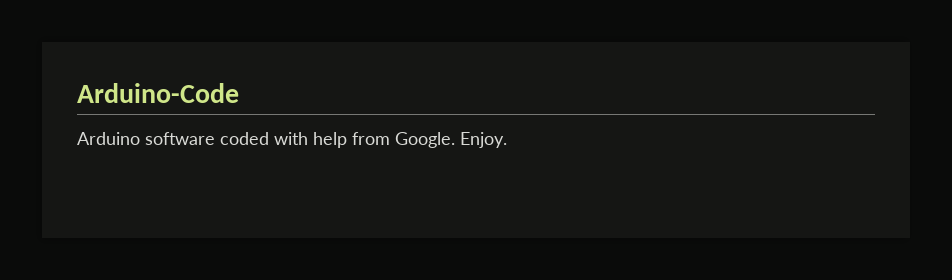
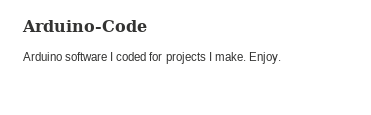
[220,132,455,148] coded with help from Google. -> [110,52,246,64] I coded for projects I make.

